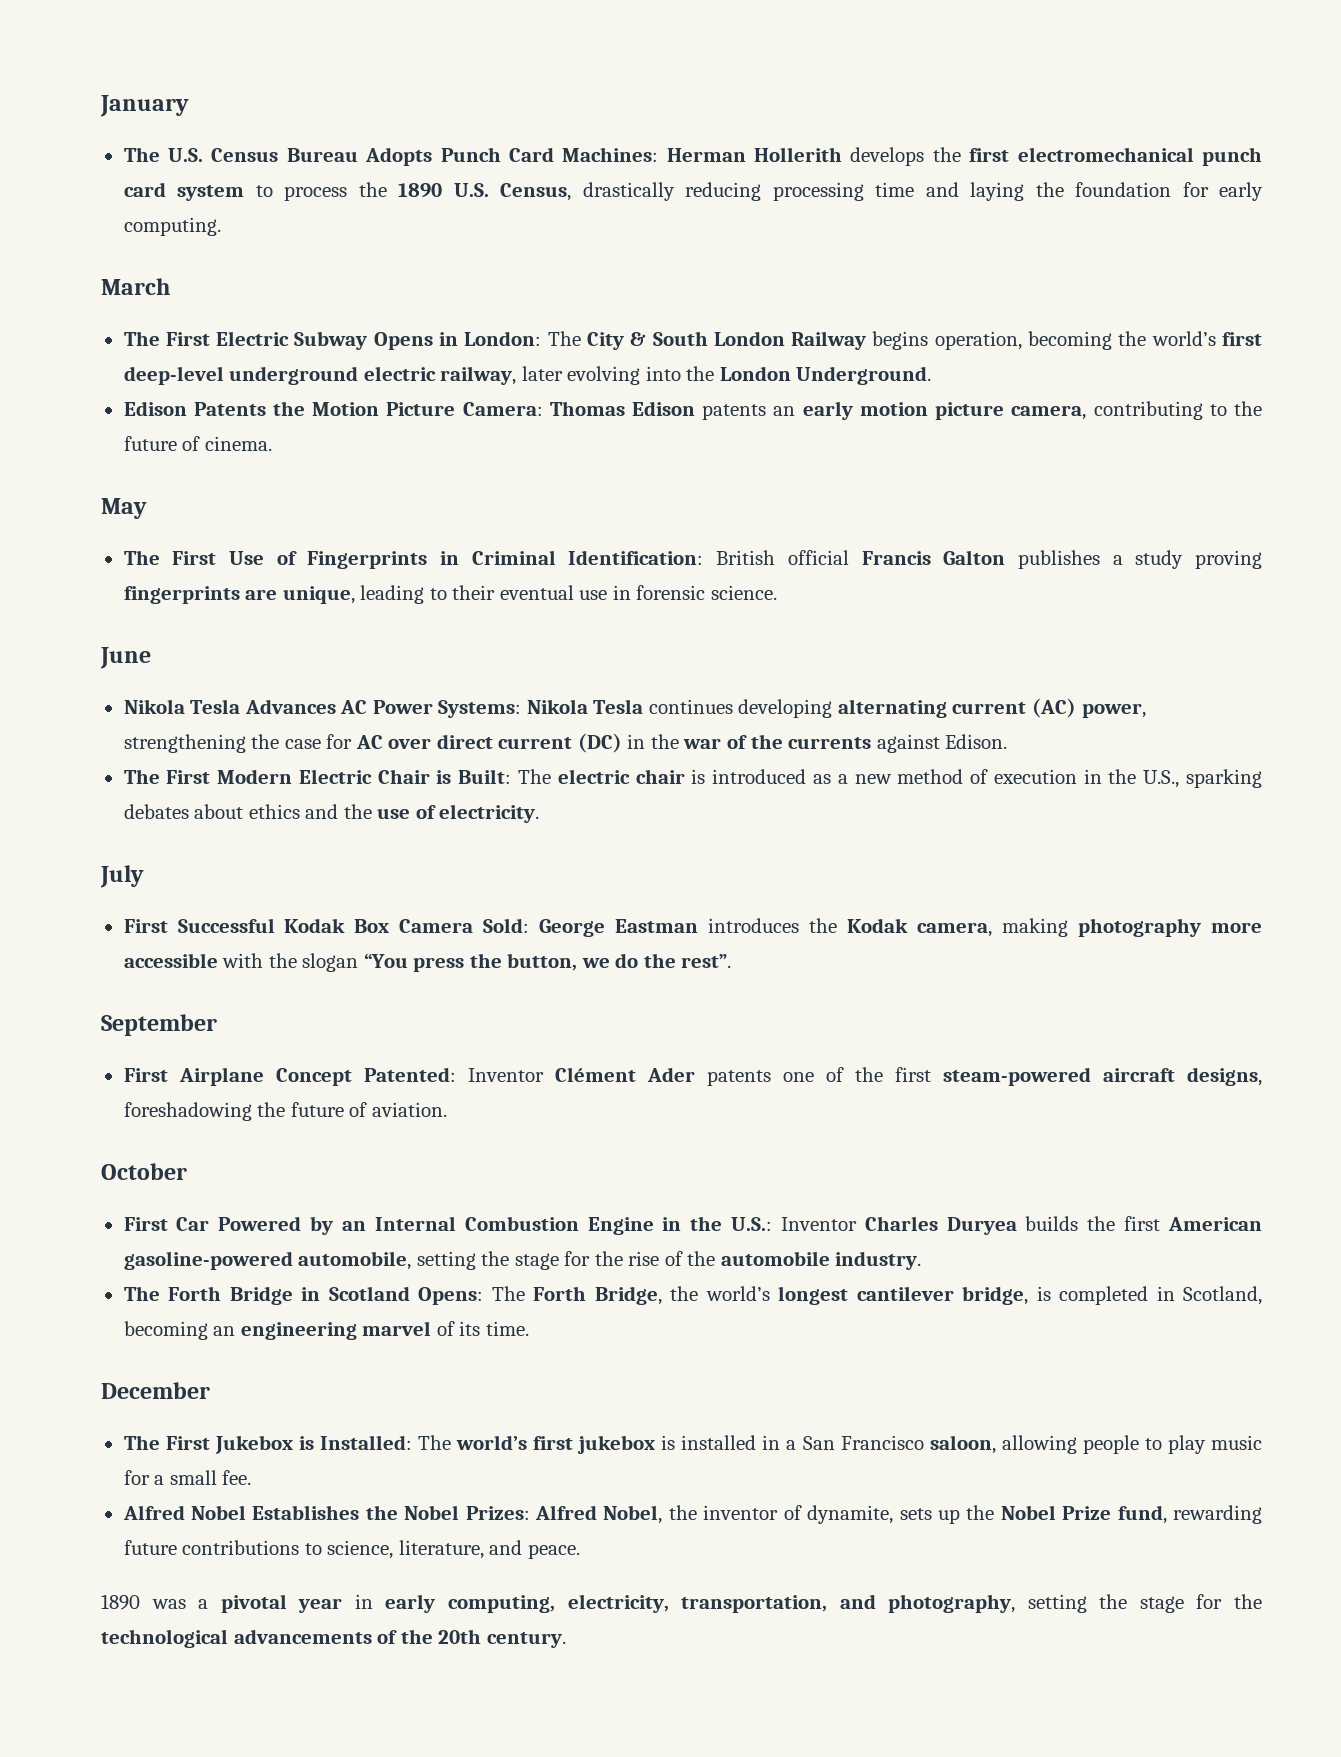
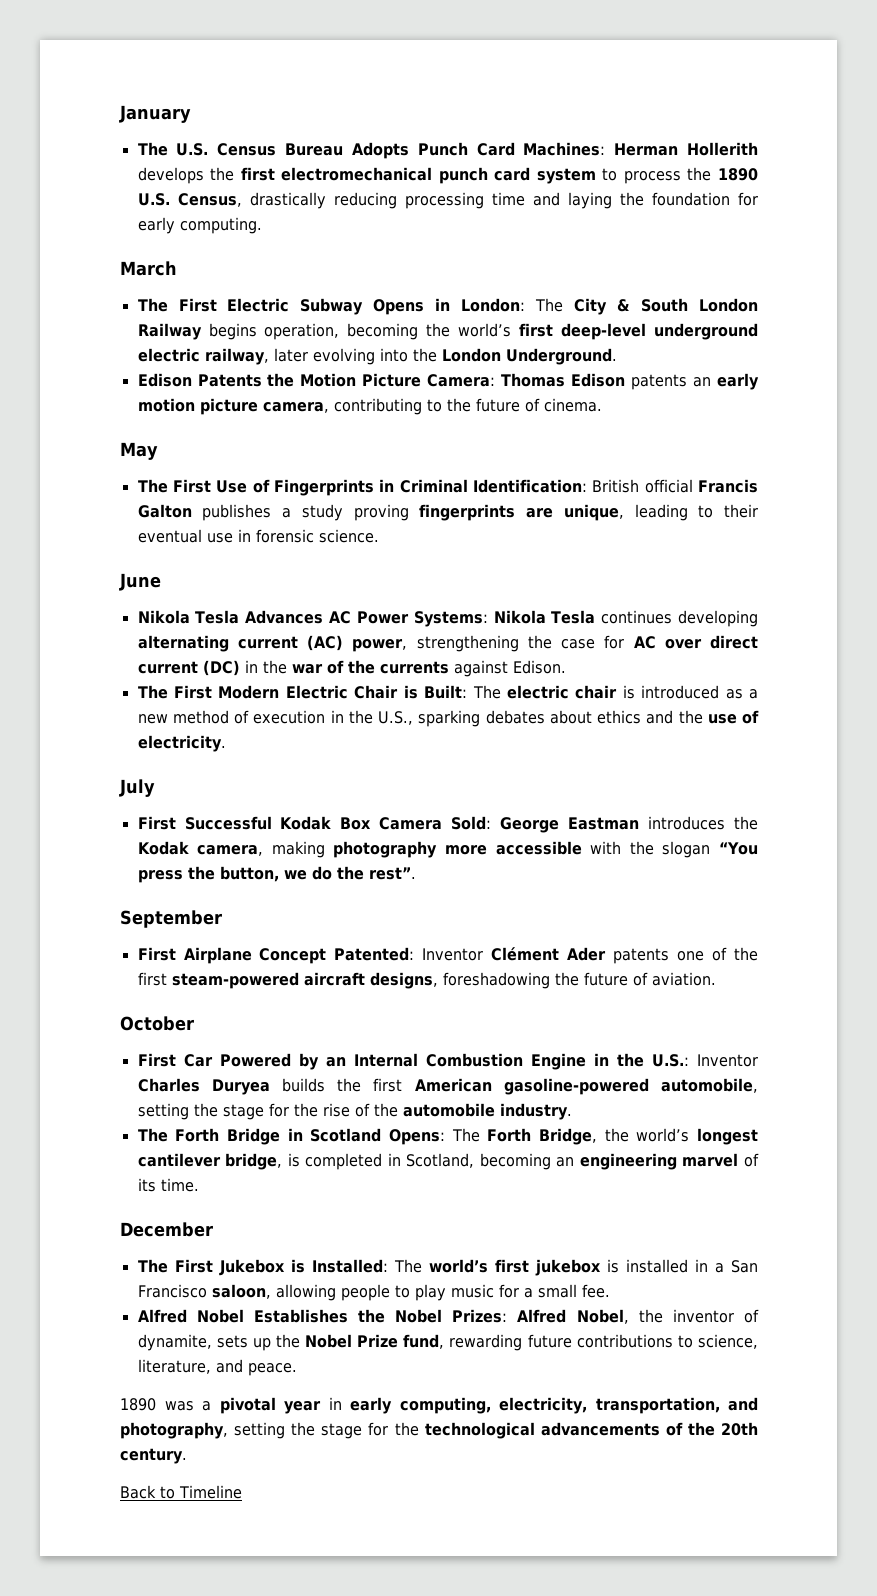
(566, 1640) none -> [120,1485,242,1499] // Back to Timeline

